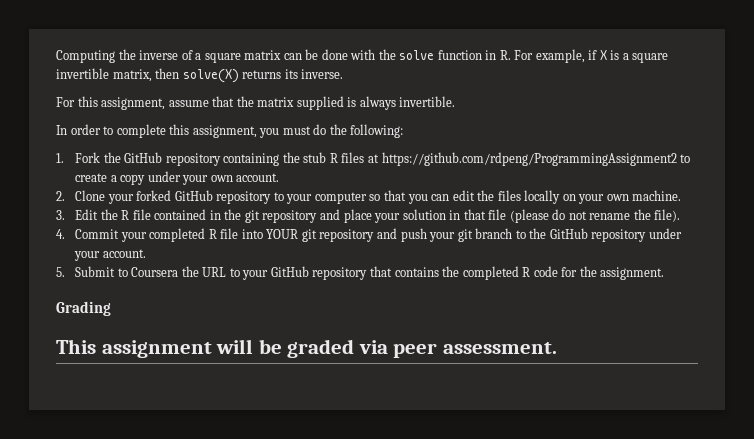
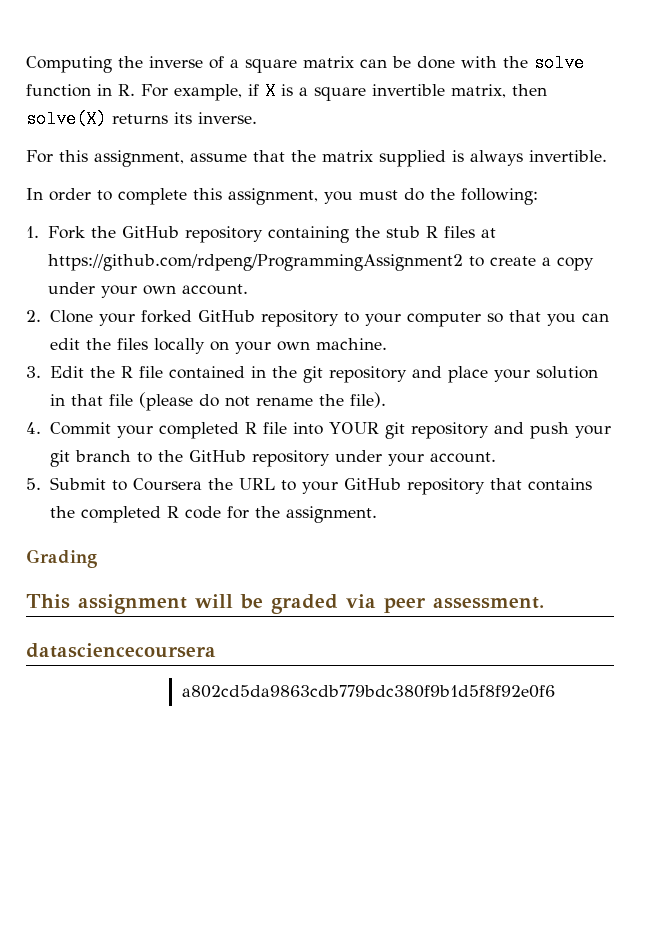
(557, 348) none -> [26,643,216,658] [181,685,555,698] // datasciencecoursera // a802cd5da9863cdb779bdc380f9b1d5f8f92e0f6

